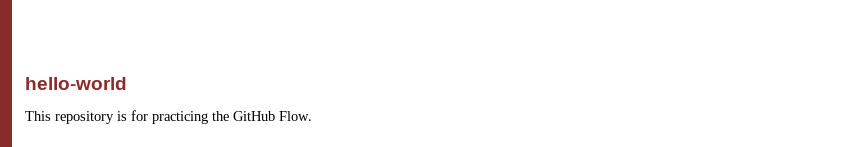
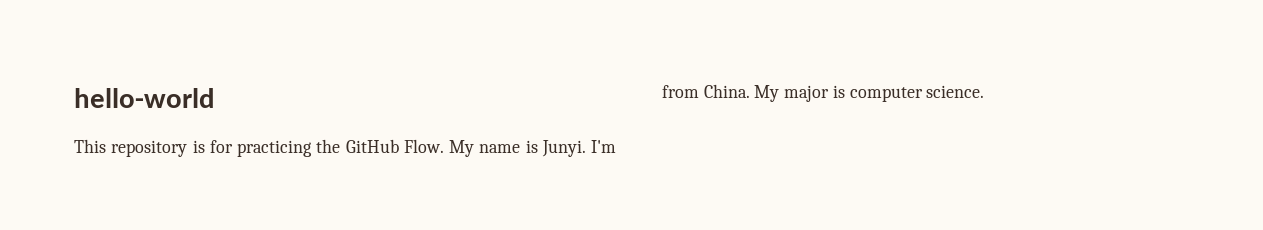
(312, 116) none -> [449,140,616,157] [662,84,985,102] My name is Junyi. I'm from China. My major is computer science.

